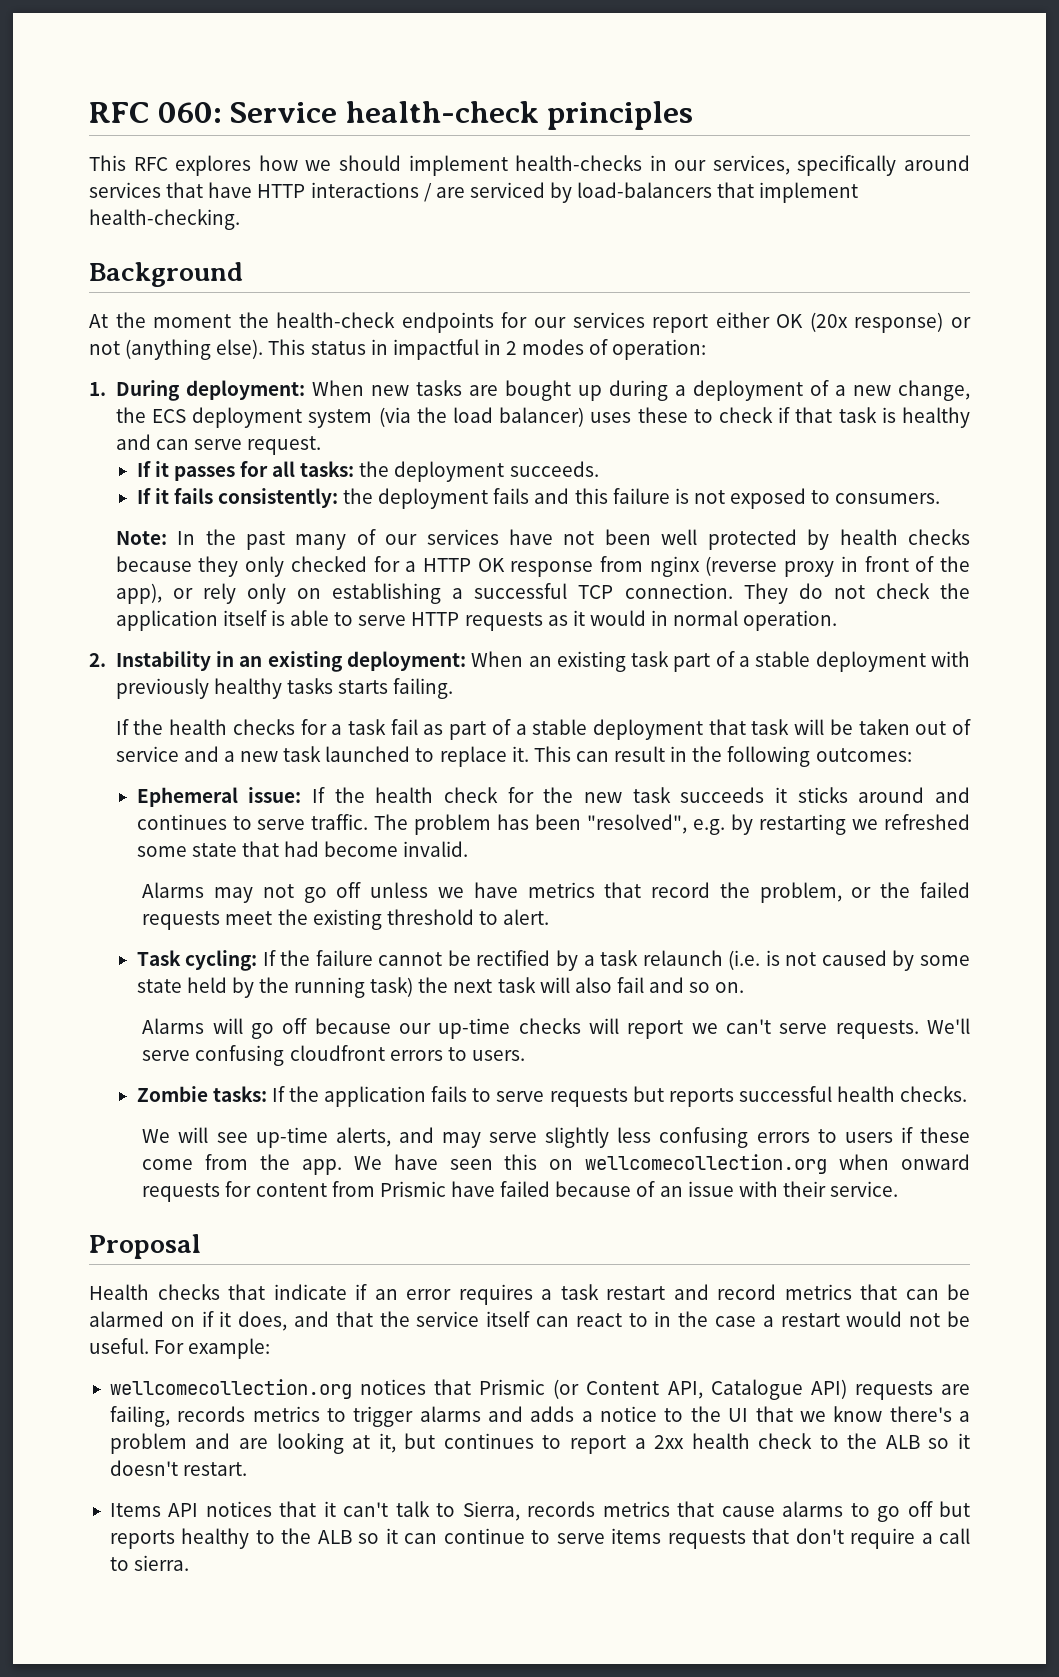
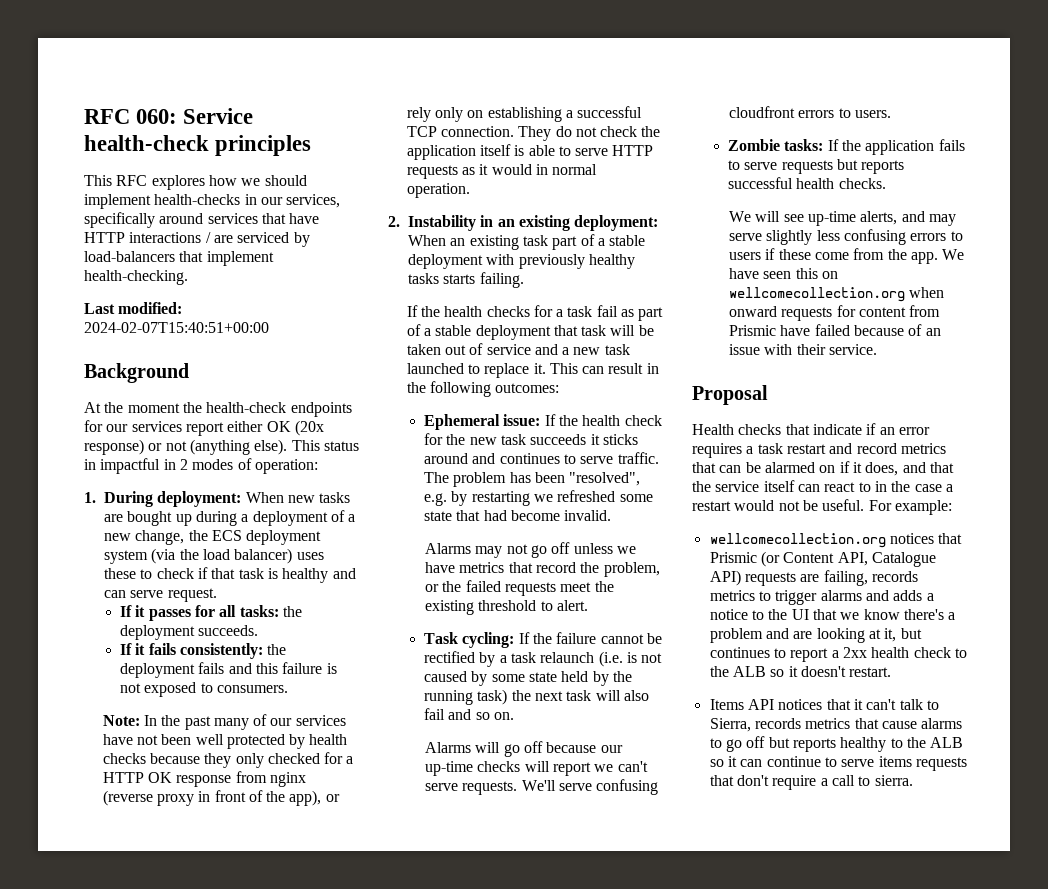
(240, 219) none -> [84,302,183,314] [84,322,269,333] // Last modified: 2024-02-07T15:40:51+00:00

